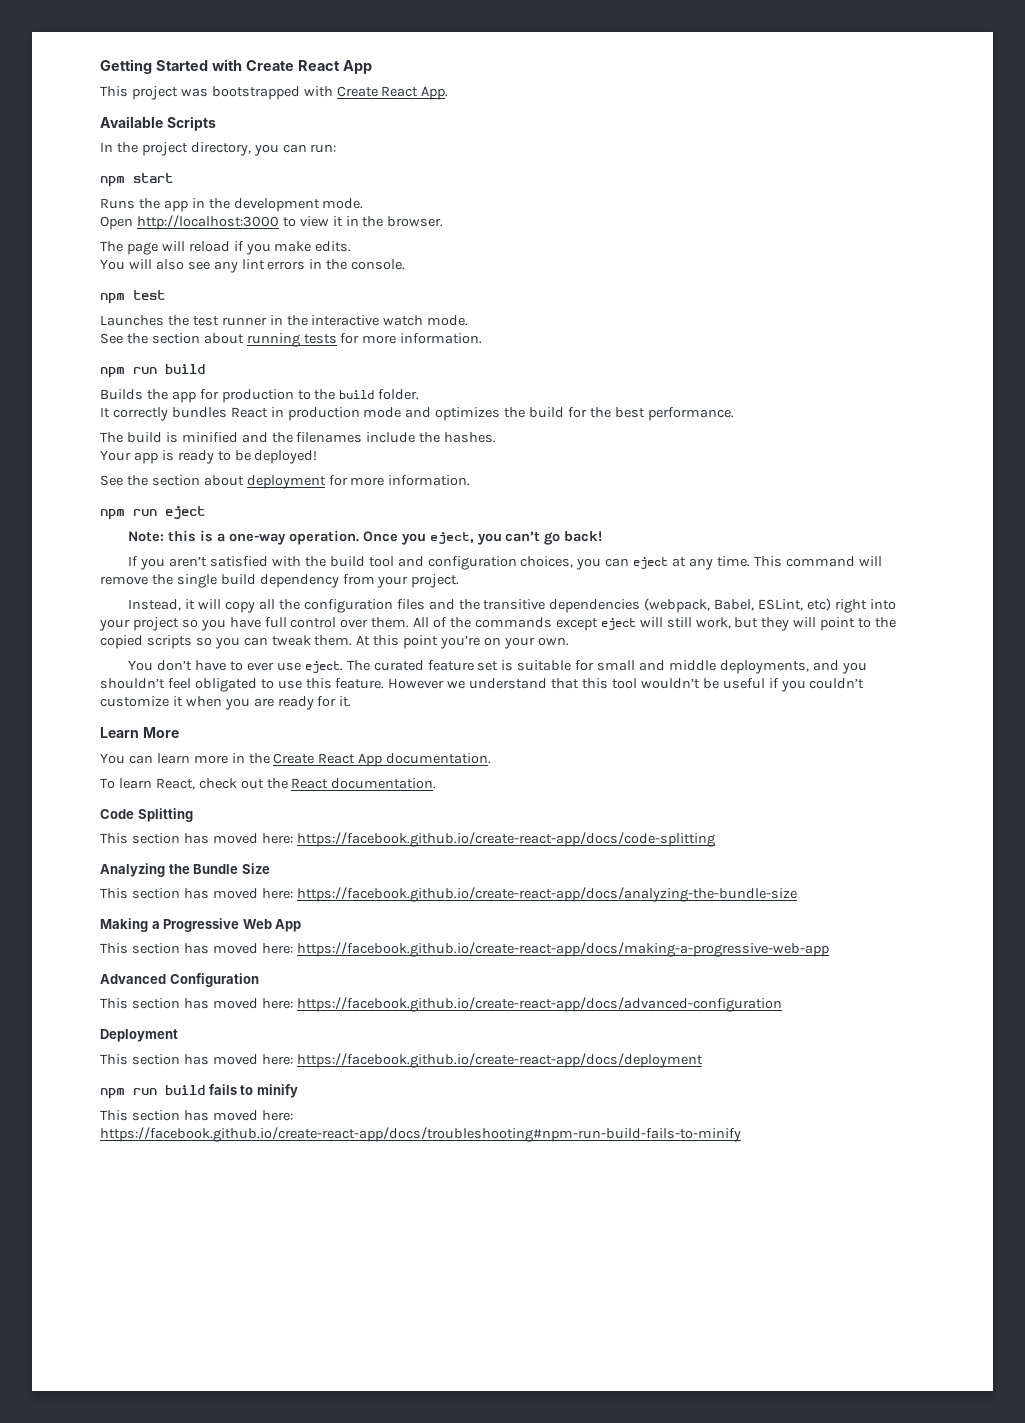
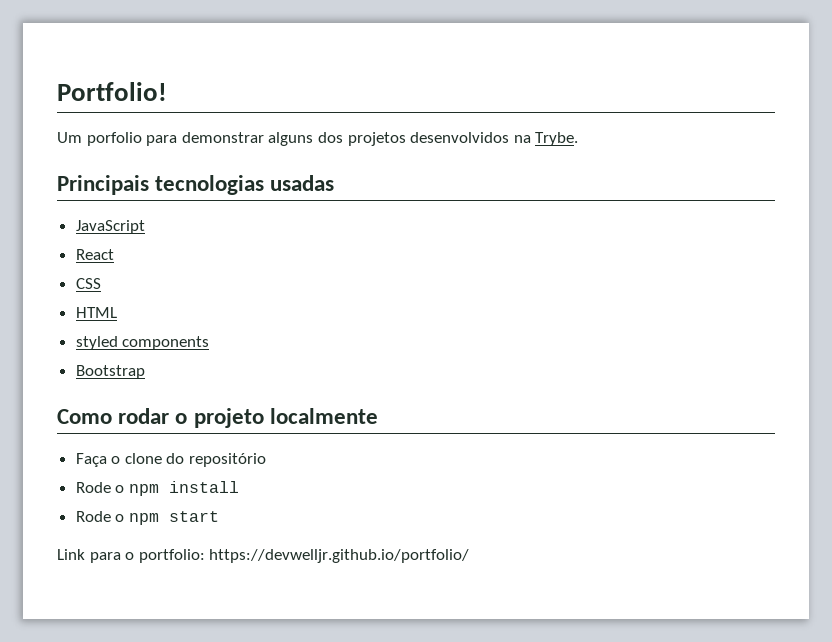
[100,59,372,74] [100,86,449,100] [100,116,216,131] [100,142,337,156] [100,173,173,187] [100,198,364,212] [100,215,444,230] [100,241,352,255] [100,259,406,273] [100,290,165,304] [100,315,469,326] [100,333,483,347] [100,364,205,378] [100,389,420,403] [100,407,734,421] [100,432,497,443] [100,450,318,464] [100,475,471,489] [100,506,205,520] [128,530,603,545] [128,556,882,570] [100,574,460,588] [128,598,896,613] [99,617,897,631] [100,635,569,649] [128,660,867,674] [100,678,865,692] [100,696,352,710] [100,727,179,738] [100,753,492,767] [100,778,437,790] [100,808,193,822] [100,832,715,847] [100,863,270,877] [100,887,797,902] [100,918,302,932] [100,942,829,957] [100,973,259,987] [100,997,782,1012] [100,1029,178,1042] [100,1053,703,1068] [100,1084,298,1099] [100,1110,293,1121] [100,1127,741,1142] Getting Started with Create React App // This project was bootstrapped with Create React App. // Available Scripts // In the project directory, you can run: // npm start // Runs the app in the development mode. // Open http://localhost:3000 to view it in the browser. // The page will reload if you make edits. // You will also see any lint errors in the console. // npm test // Launches the test runner in the interactive watch mode. // See the section about running tests for more information. // npm run build // Builds the app for production to the build folder. // It correctly bundles React in production mode and optimizes the build for the best performance. // The build is minified and the filenames include the hashes. // Your app is ready to be deployed! // See the section about deployment for more information. // npm run eject // Note: this is a one-way operation. Once you eject, you can’t go back! // If you aren’t satisfied with the build tool and configuration choices, you can eject at any time. This command will remove the single build dependency from your project. // Instead, it will copy all the configuration files and the transitive dependencies (webpack, Babel, ESLint, etc) right into your project so you have full control over them. All of the commands except eject will still work, but they will point to the copied scripts so you can tweak them. At this point you’re on your own. // You don’t have to ever use eject. The curated feature set is suitable for small and middle deployments, and you shouldn’t feel obligated to use this feature. However we understand that this tool wouldn’t be useful if you couldn’t customize it when you are ready for it. // Learn More // You can learn more in the Create React App documentation. // To learn React, check out the React documentation. // Code Splitting // This section has moved here: https://facebook.github.io/create-react-app/docs/code-splitting // Analyzing the Bundle Size // This section has moved here: https://facebook.github.io/create-react-app/docs/analyzing-the-bundle-size // Making a Progressive Web App // This section has moved here: https://facebook.github.io/create-react-app/docs/making-a-progressive-web-app // Advanced Configuration // This section has moved here: https://facebook.github.io/create-react-app/docs/advanced-configuration // Deployment // This section has moved here: https://facebook.github.io/create-react-app/docs/deployment // npm run build fails to minify // This section has moved here: https://facebook.github.io/create-react-app/docs/troubleshooting#npm-run-build-fails-to-minify -> [57,82,167,101] [57,132,579,146] [57,175,335,195] [75,220,145,234] [75,249,114,260] [75,278,101,289] [75,307,117,318] [75,336,210,350] [75,365,145,379] [57,408,378,428] [75,453,267,467] [75,481,239,496] [75,511,219,525] [57,549,470,563] Portfolio! // Um porfolio para demonstrar alguns dos projetos desenvolvidos na Trybe. // Principais tecnologias usadas // JavaScript // React // CSS // HTML // styled components // Bootstrap // Como rodar o projeto localmente // Faça o clone do repositório // Rode o npm install // Rode o npm start // Link para o portfolio: https://devwelljr.github.io/portfolio/

